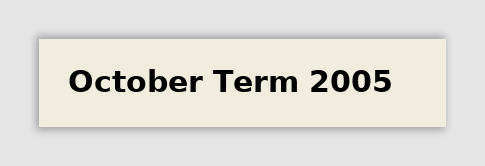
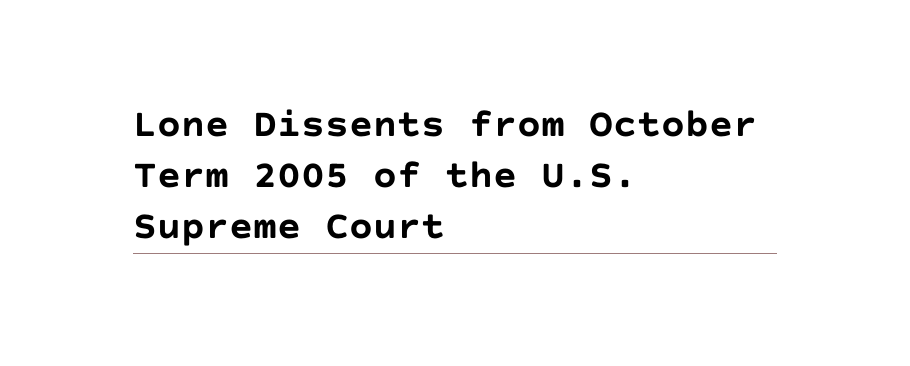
[68,69,393,92] October Term 2005 -> [133,109,757,137] [133,161,637,188] [133,214,445,246] Lone Dissents from October Term 2005 of the U.S. Supreme Court

